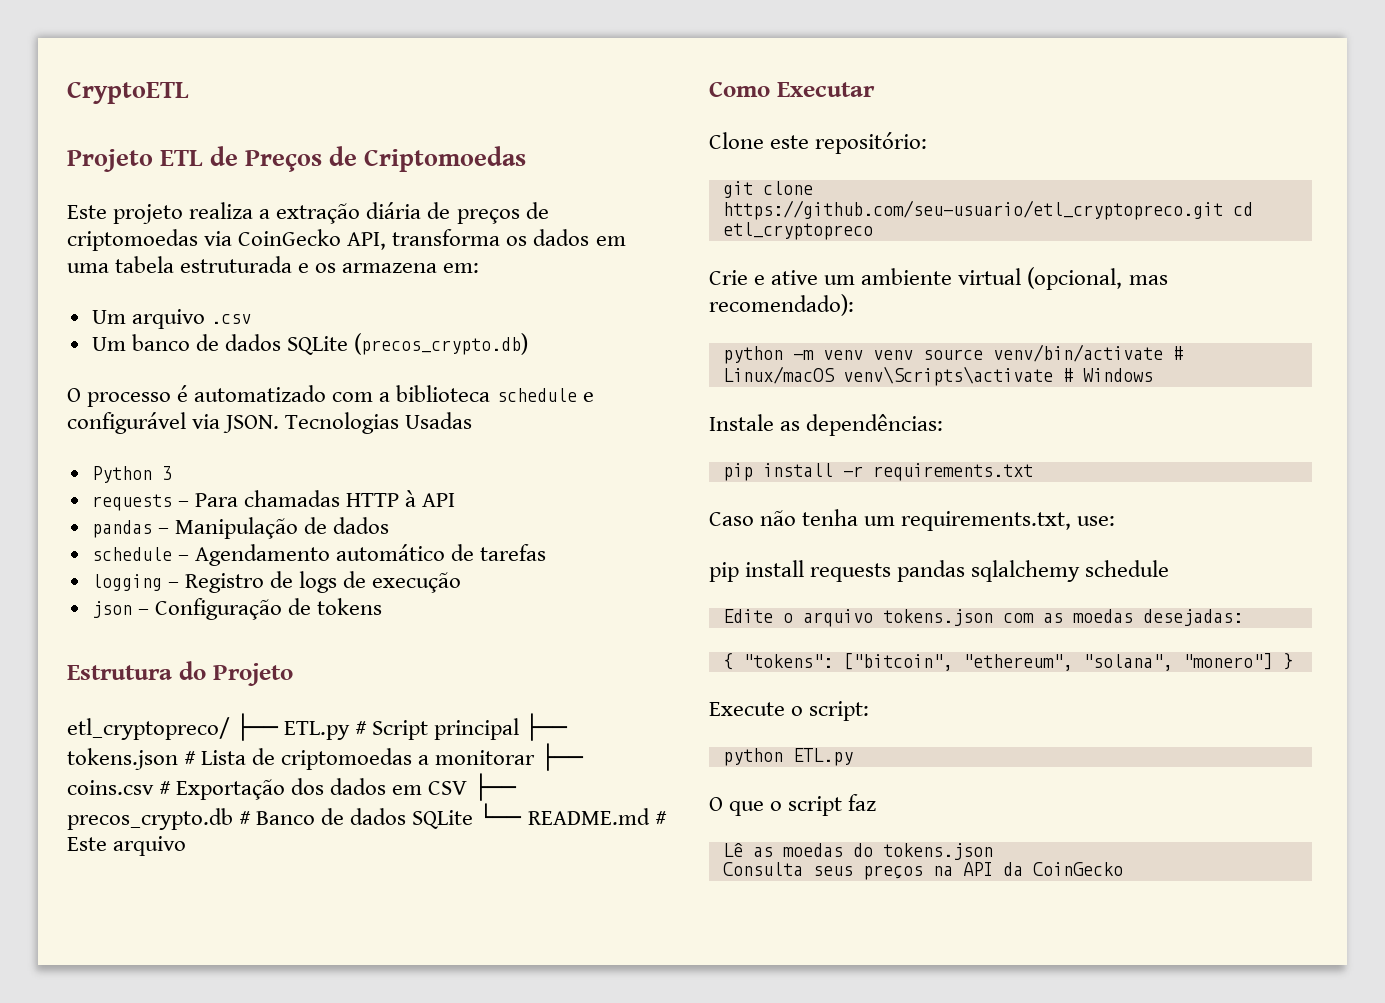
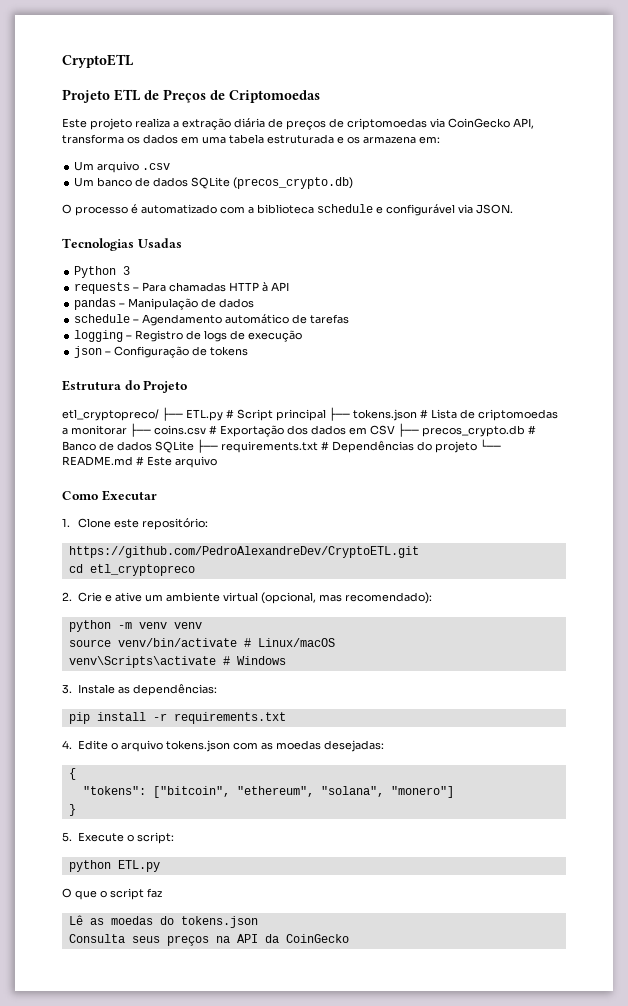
(280, 424) none -> (513, 209) //
(474, 819) none -> [197,439,477,453] ├── requirements.txt # Dependências do projeto
(875, 89) none -> [62,518,70,527] 1.
[722,181,813,198] [722,200,1223,220] git clone https://github.com/seu-usuario/etl_cryptopreco.git -> [68,546,419,558] https://github.com/PedroAlexandreDev/CryptoETL.git //
(873, 231) none -> [62,592,72,601] 2.
(913, 355) none -> (202, 625) //
(835, 375) none -> (335, 642) //
(1153, 375) none -> [62,684,72,694] 3.
[709,509,1116,531] [709,560,1170,582] Caso não tenha um requirements.txt, use: // pip install requests pandas sqlalchemy schedule // -> [62,740,72,749] 4.
(733, 661) none -> (76, 774) //
(1273, 661) none -> (454, 792) //
(1293, 661) none -> [62,832,72,842] 5.

